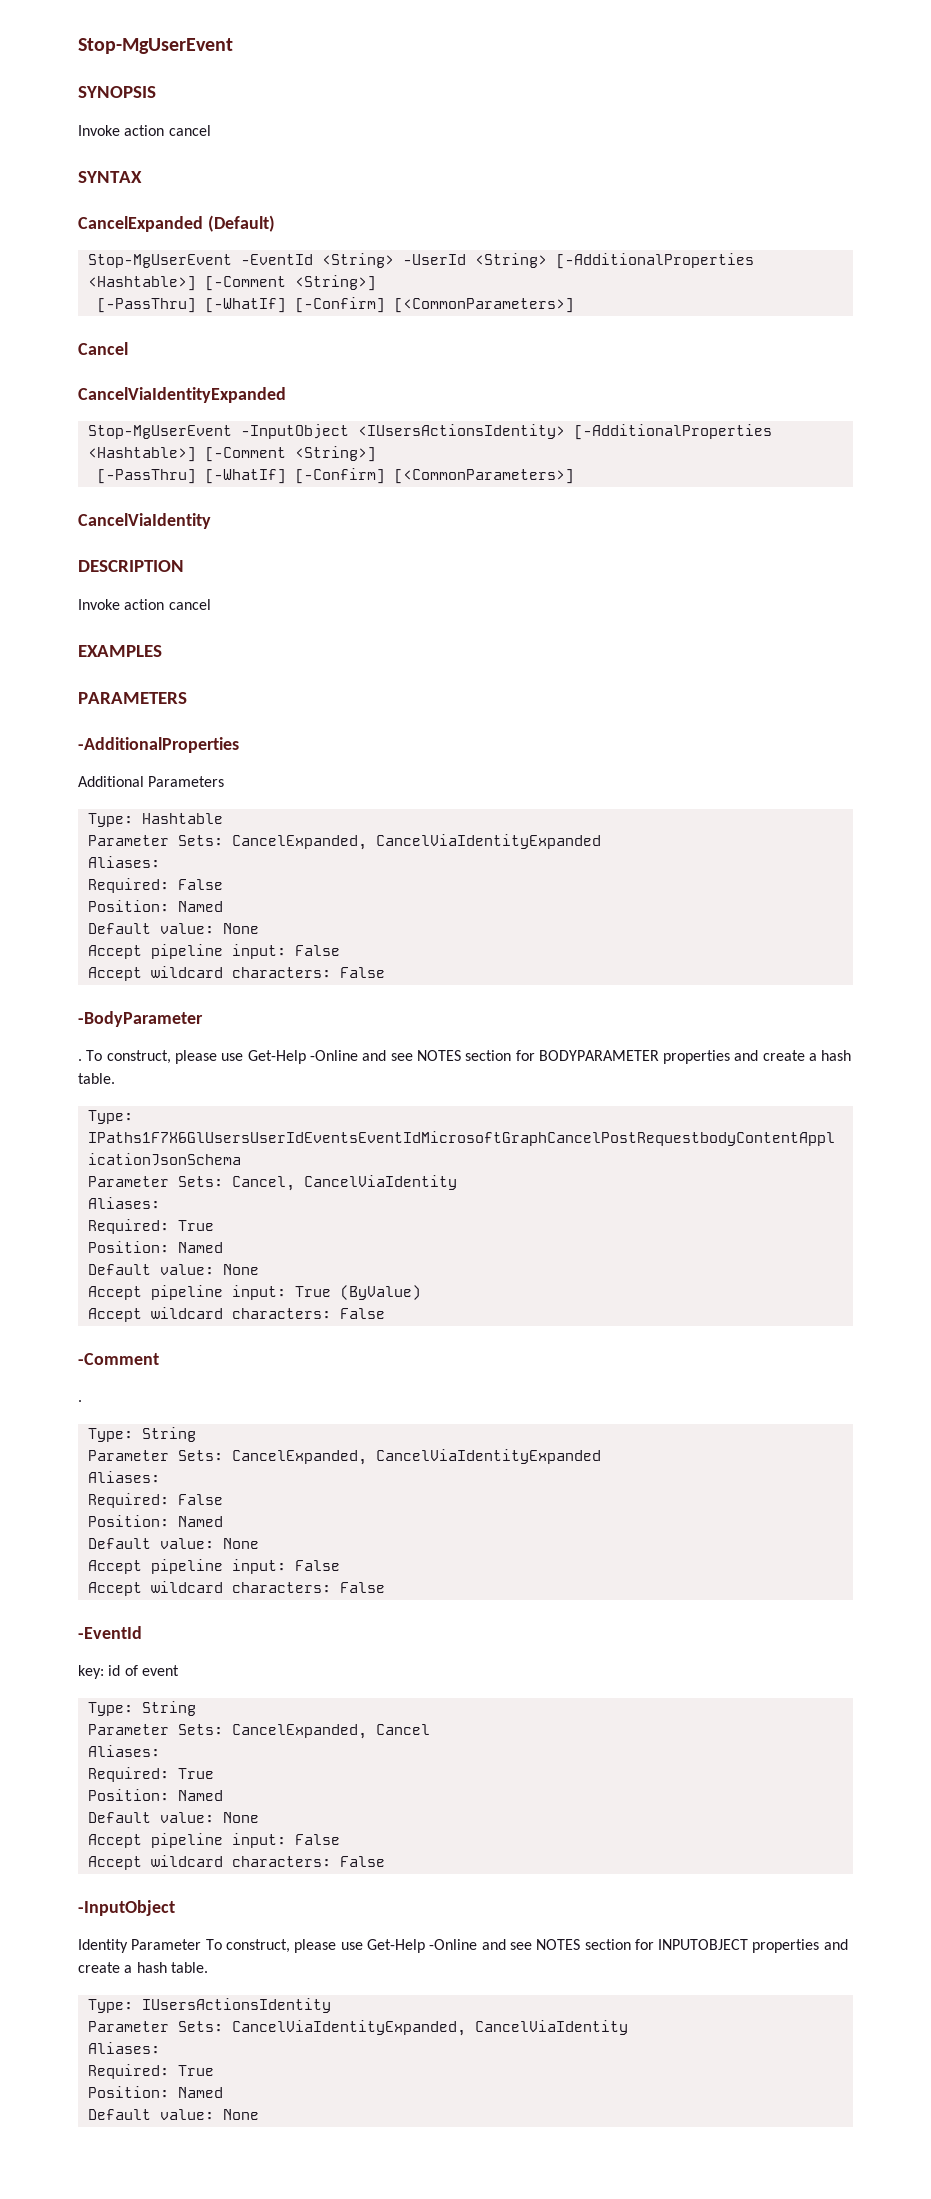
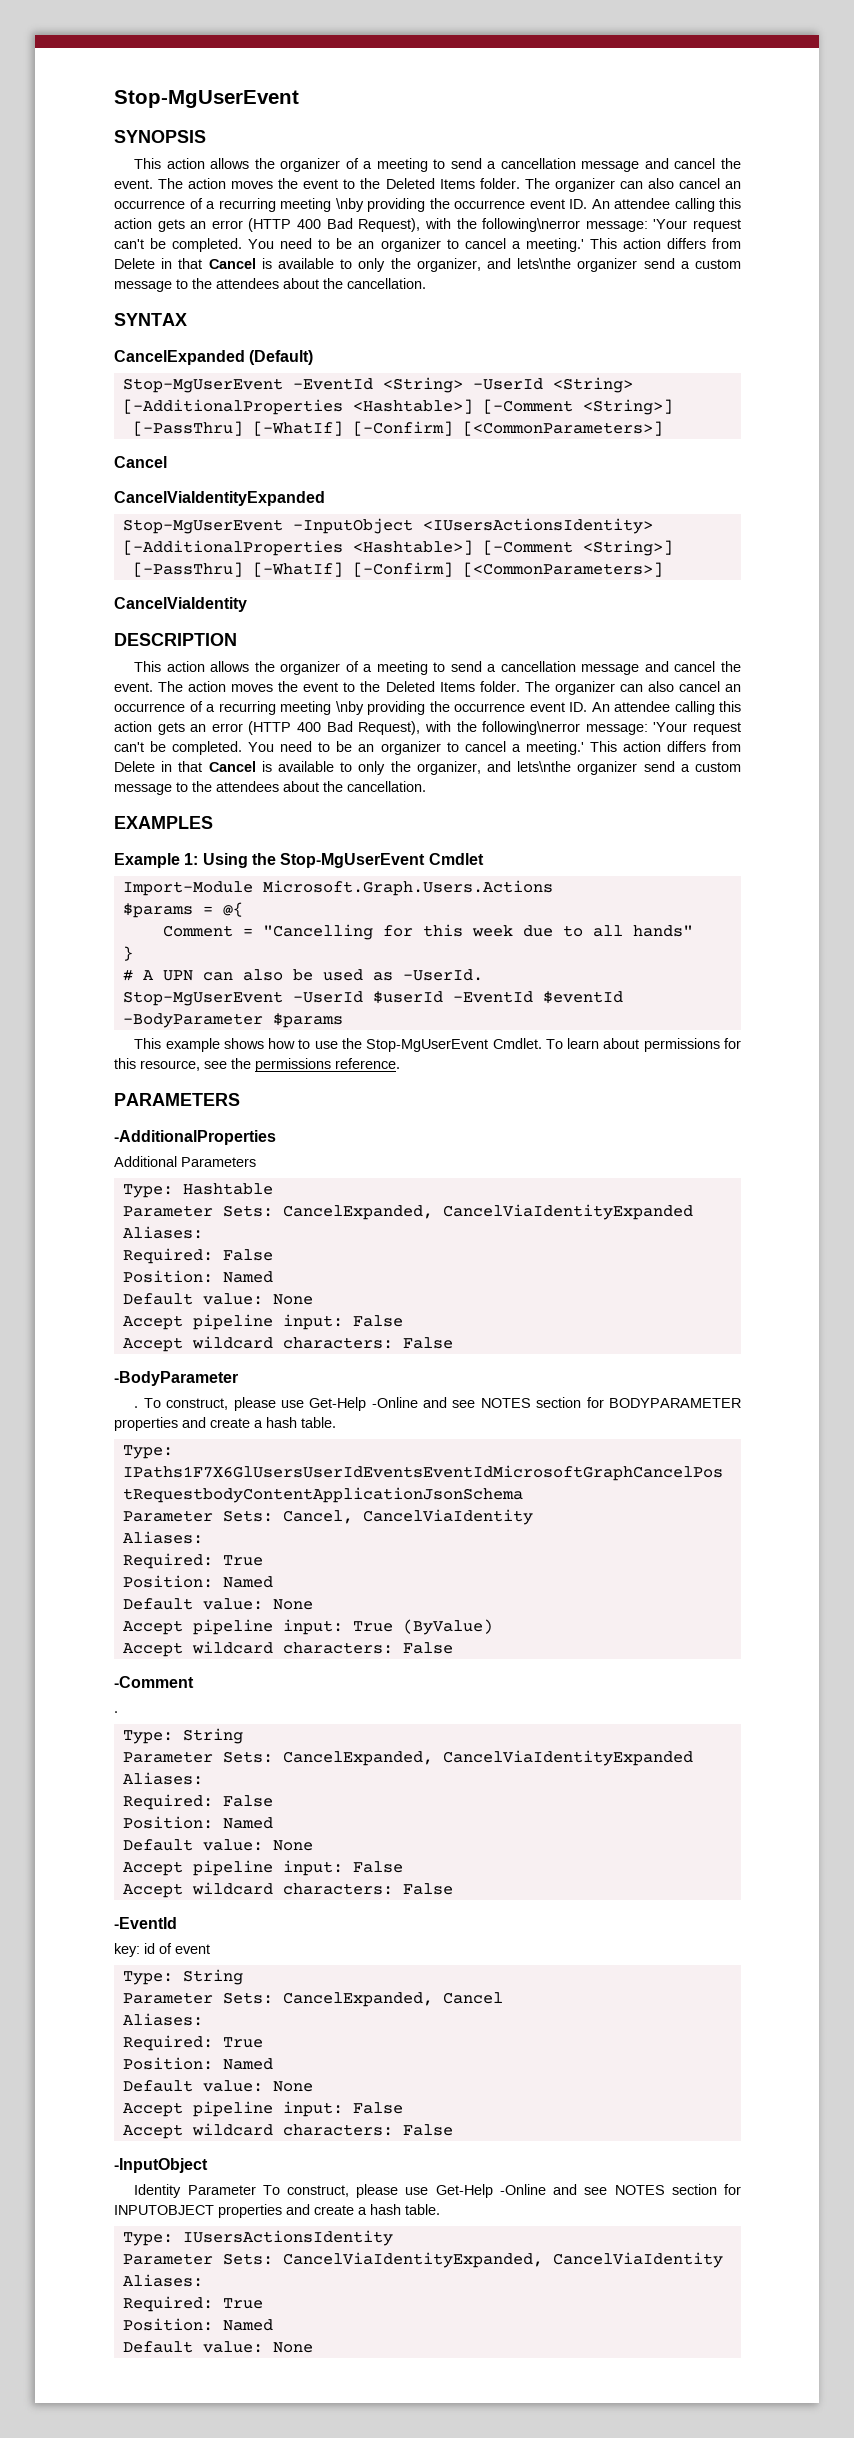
[78,125,211,136] Invoke action cancel -> [134,158,741,172] [114,178,741,192] [114,198,741,212] [114,218,742,232] [114,238,741,252] [114,258,741,272] [114,278,426,292] This action allows the organizer of a meeting to send a cancellation message and cancel the event. The action moves the event to the Deleted Items folder. The organizer can also cancel an occurrence of a recurring meeting \nby providing the occurrence event ID. An attendee calling this action gets an error (HTTP 400 Bad Request), with the following\nerror message: 'Your request can't be completed. You need to be an organizer to cancel a meeting.' This action differs from Delete in that Cancel is available to only the organizer, and lets\nthe organizer send a custom message to the attendees about the cancellation.
[78,599,211,610] [78,645,162,657] Invoke action cancel // EXAMPLES -> [134,661,741,675] [114,681,741,695] [114,701,741,715] [114,721,742,735] [114,741,741,755] [114,761,741,775] [114,781,426,795] [114,816,213,829] [114,853,484,868] [122,880,553,896] [122,902,243,918] [162,924,693,940] [122,946,133,961] [122,969,483,981] [122,991,623,1006] [122,1013,343,1028] [134,1038,742,1052] [114,1058,400,1072] This action allows the organizer of a meeting to send a cancellation message and cancel the event. The action moves the event to the Deleted Items folder. The organizer can also cancel an occurrence of a recurring meeting \nby providing the occurrence event ID. An attendee calling this action gets an error (HTTP 400 Bad Request), with the following\nerror message: 'Your request can't be completed. You need to be an organizer to cancel a meeting.' This action differs from Delete in that Cancel is available to only the organizer, and lets\nthe organizer send a custom message to the attendees about the cancellation. // EXAMPLES // Example 1: Using the Stop-MgUserEvent Cmdlet // Import-Module Microsoft.Graph.Users.Actions // $params = @{ // Comment = "Cancelling for this week due to all hands" // } // # A UPN can also be used as -UserId. // Stop-MgUserEvent -UserId $userId -EventId $eventId -BodyParameter $params // This example shows how to use the Stop-MgUserEvent Cmdlet. To learn about permissions for this resource, see the permissions reference.

